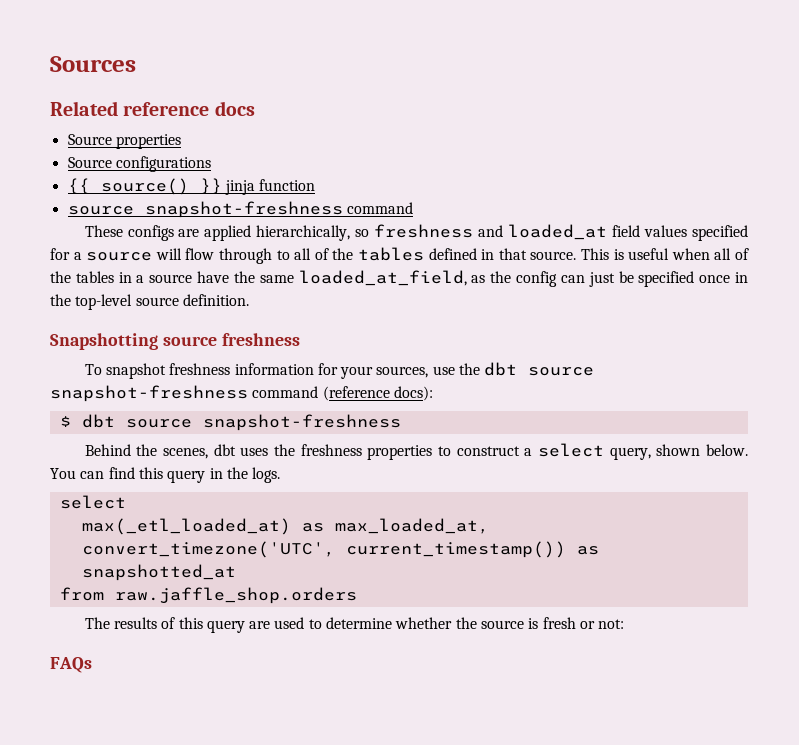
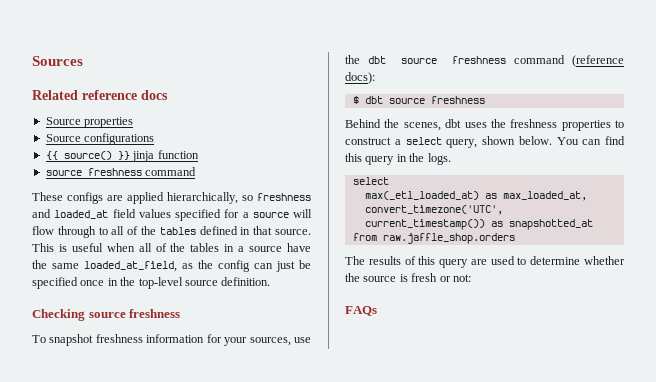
[144,201,343,218] snapshot-freshness -> [87,168,142,176] freshness
[50,333,158,350] Snapshotting -> [32,309,85,321] Checking
[50,385,248,402] snapshot-freshness -> [451,56,506,64] freshness
[202,414,401,431] snapshot-freshness -> [430,96,485,104] freshness

